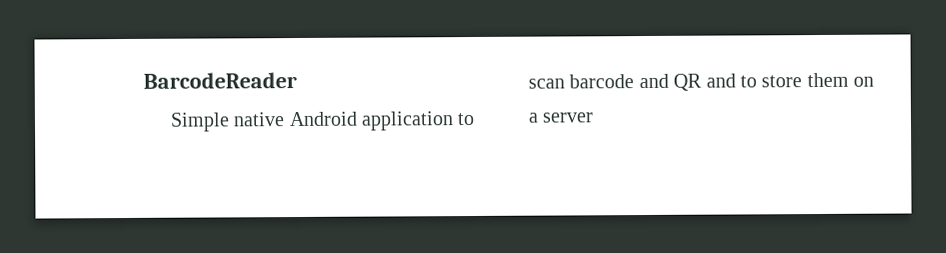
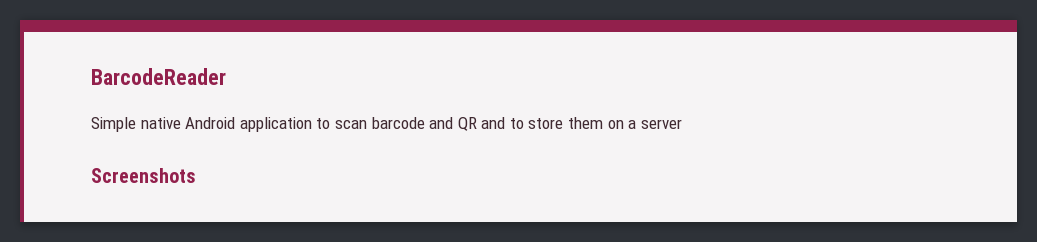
(594, 117) none -> [91,168,196,183] // Screenshots

